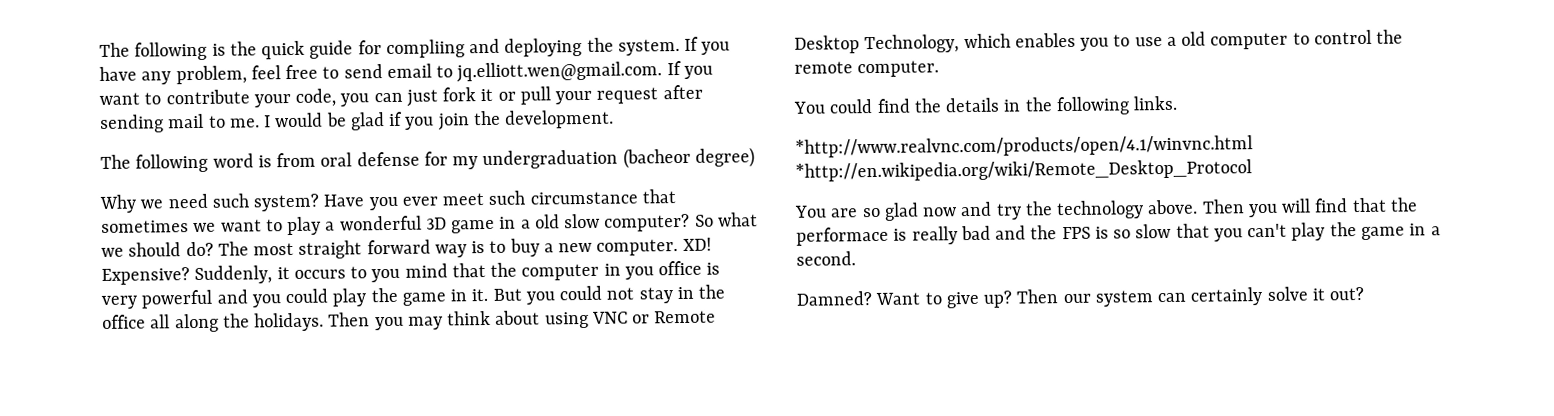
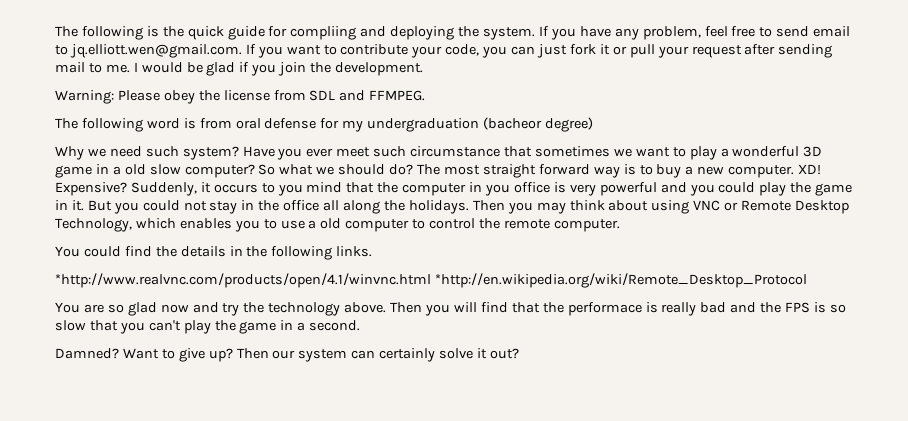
(615, 119) none -> [55,90,426,104] // Warning: Please obey the license from SDL and FFMPEG.

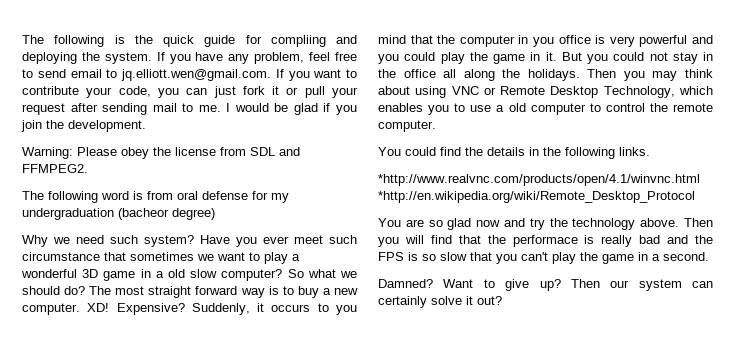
[369,90,426,101] FFMPEG. -> [22,164,88,173] FFMPEG2.

